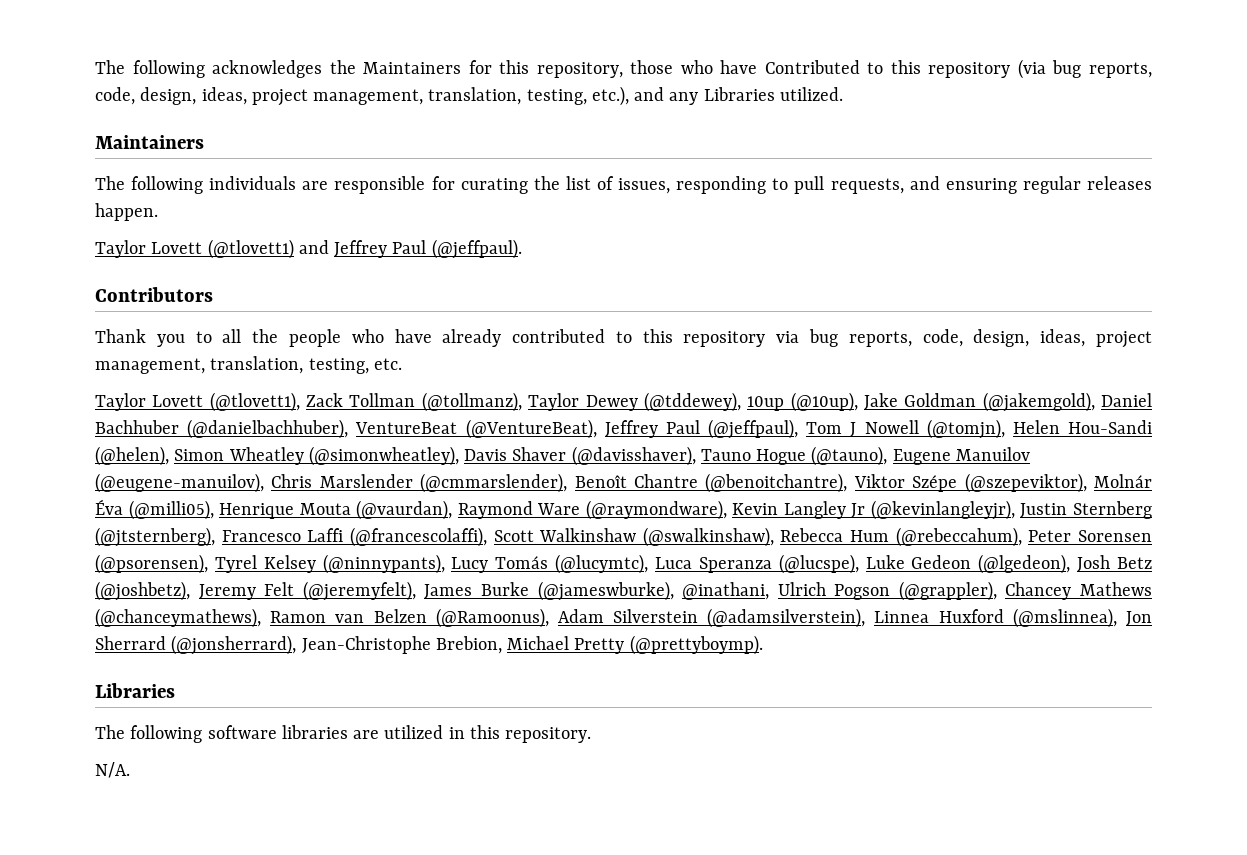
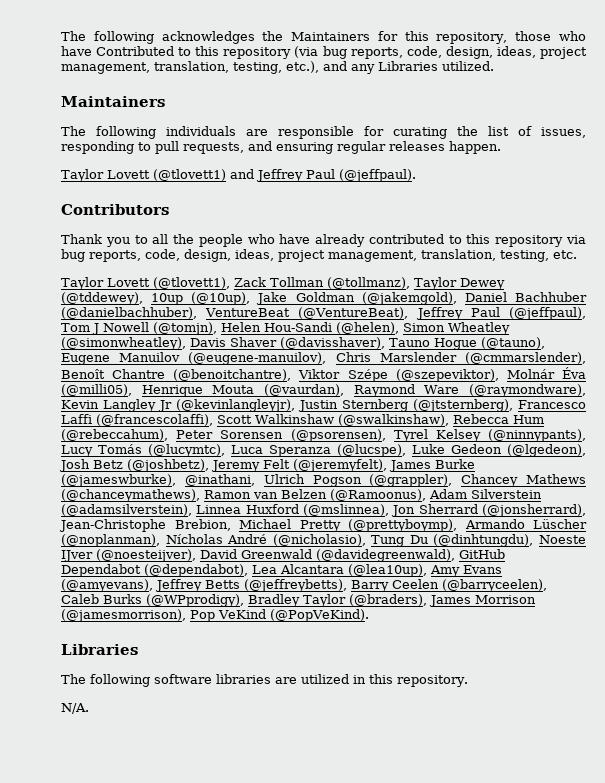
[629,635,763,655] (@prettyboymp). -> [348,519,587,532] [61,534,586,547] [61,549,505,562] [61,564,502,577] [61,579,547,592] [61,594,536,607] [61,609,369,622] (@prettyboymp), Armando Lüscher (@noplanman), Nícholas André (@nicholasio), Tung Du (@dinhtungdu), Noeste IJver (@noesteijver), David Greenwald (@davidegreenwald), GitHub Dependabot (@dependabot), Lea Alcantara (@lea10up), Amy Evans (@amyevans), Jeffrey Betts (@jeffreybetts), Barry Ceelen (@barryceelen), Caleb Burks (@WPprodigy), Bradley Taylor (@braders), James Morrison (@jamesmorrison), Pop VeKind (@PopVeKind).

